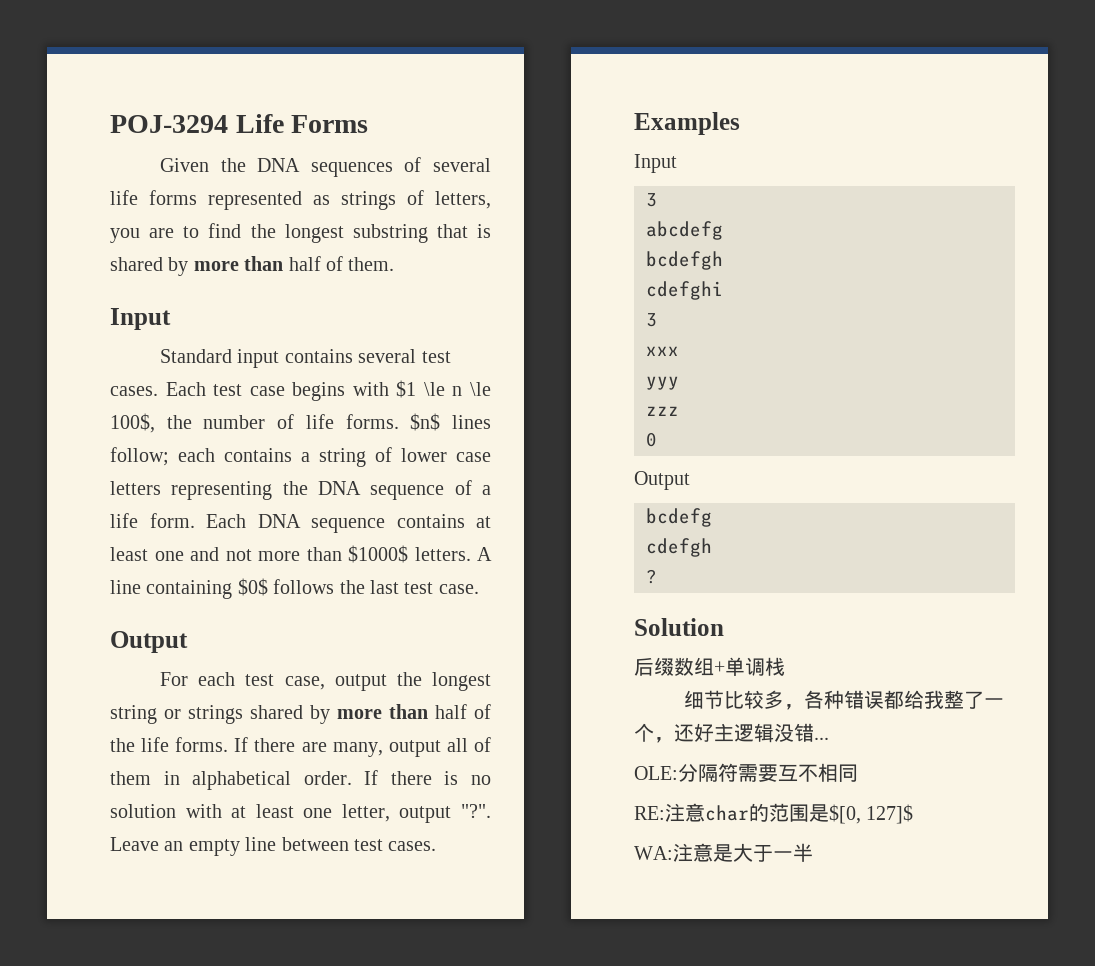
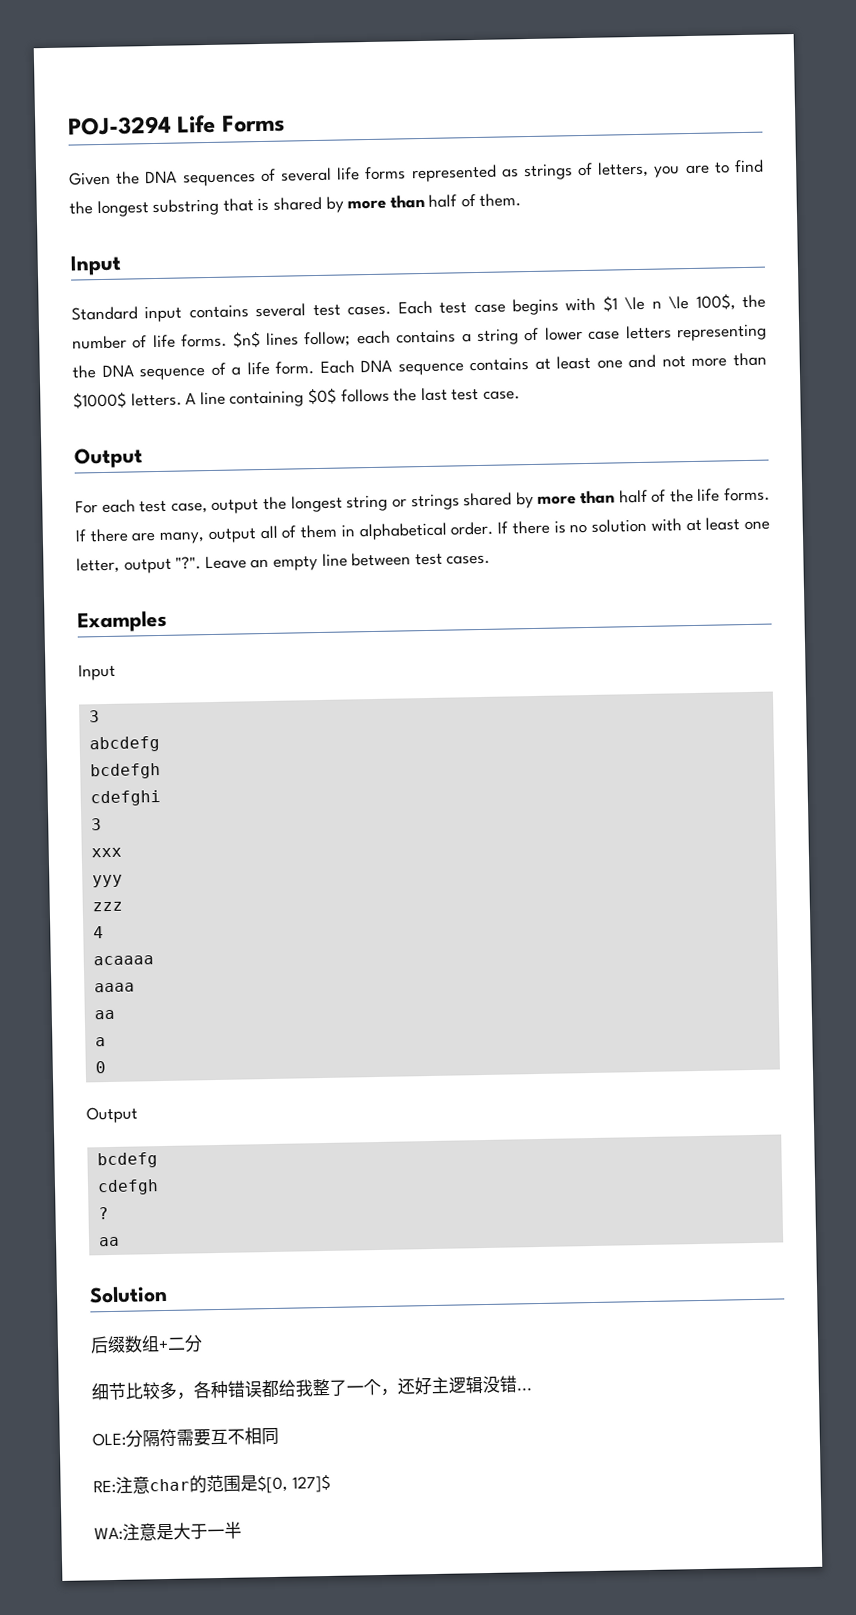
(679, 411) none -> [93,926,105,939] [93,955,155,966] [94,982,136,993] [94,1009,116,1020] [95,1037,107,1047] // 4 // acaaaa // aaaa // aa // a
(657, 576) none -> [98,1236,121,1247] // aa
[725,657,785,676] 单调栈 -> [167,1334,203,1353] 二分

